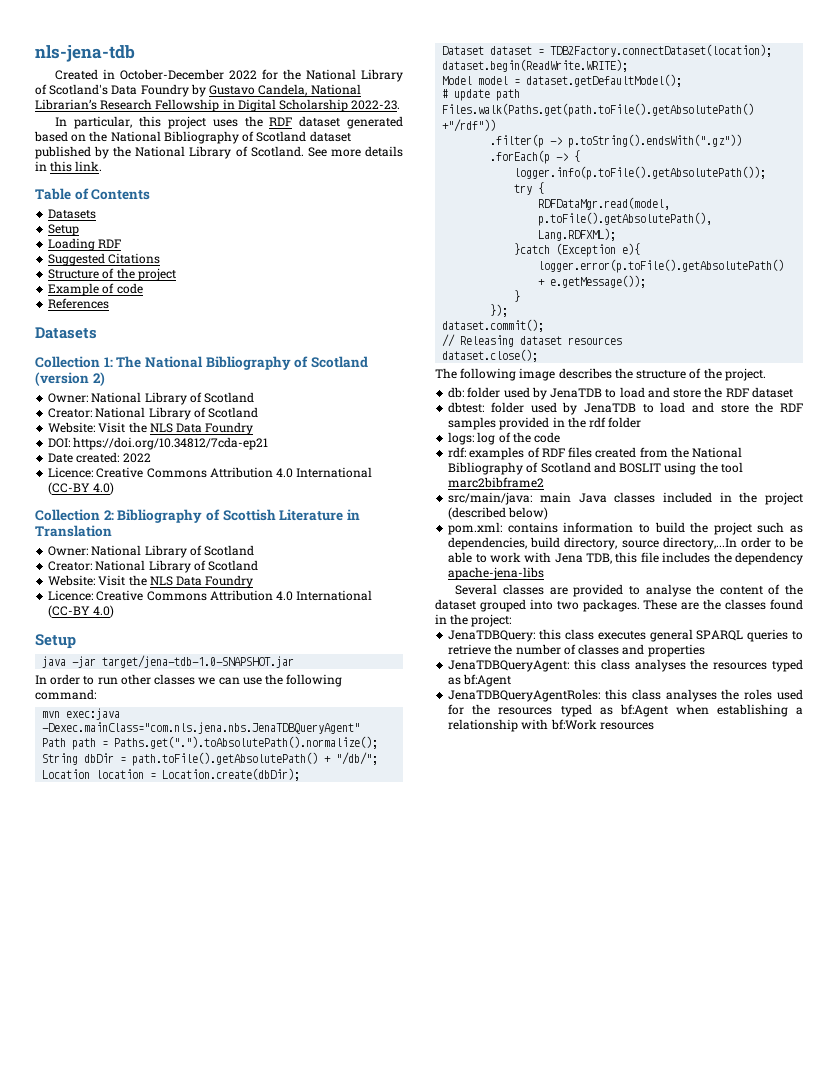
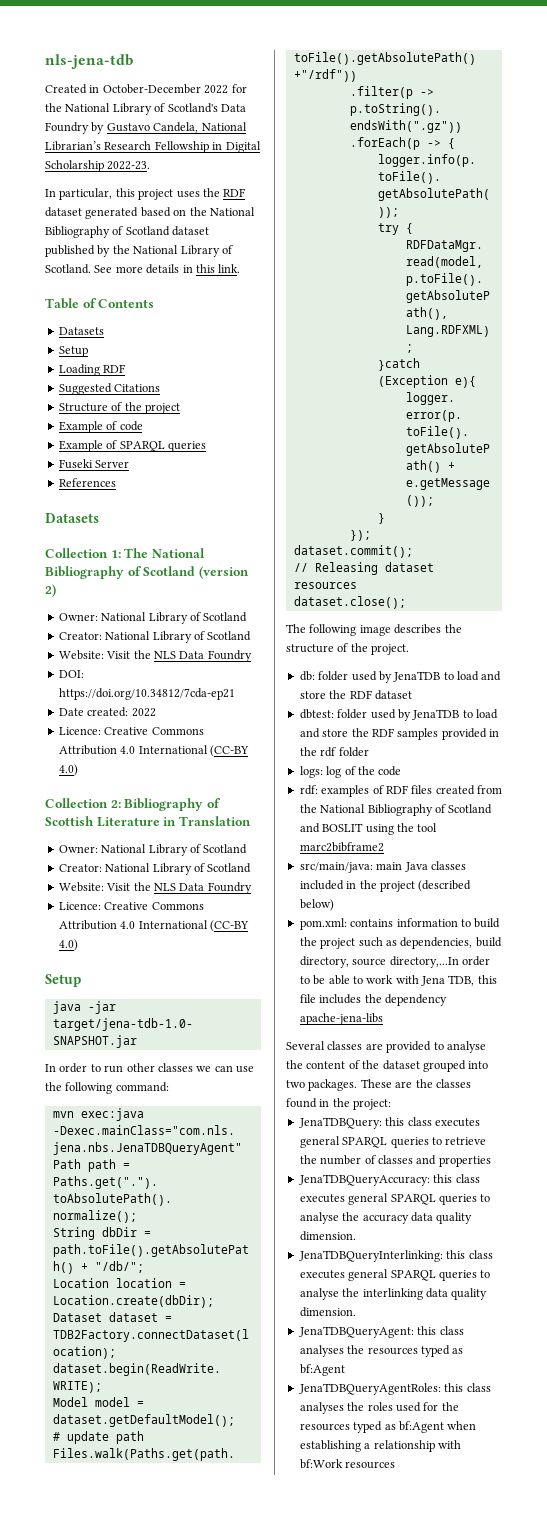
(143, 288) none -> [58,440,206,452] [58,459,130,469] // Example of SPARQL queries // Fuseki Server
(705, 650) none -> [298,1174,480,1186] [299,1193,491,1205] [299,1212,473,1224] [299,1231,356,1241] [298,1250,493,1262] [299,1269,491,1281] [299,1288,488,1300] [299,1307,356,1317] // JenaTDBQueryAccuracy: this class executes general SPARQL queries to analyse the accuracy data quality dimension. // JenaTDBQueryInterlinking: this class executes general SPARQL queries to analyse the interlinking data quality dimension.

